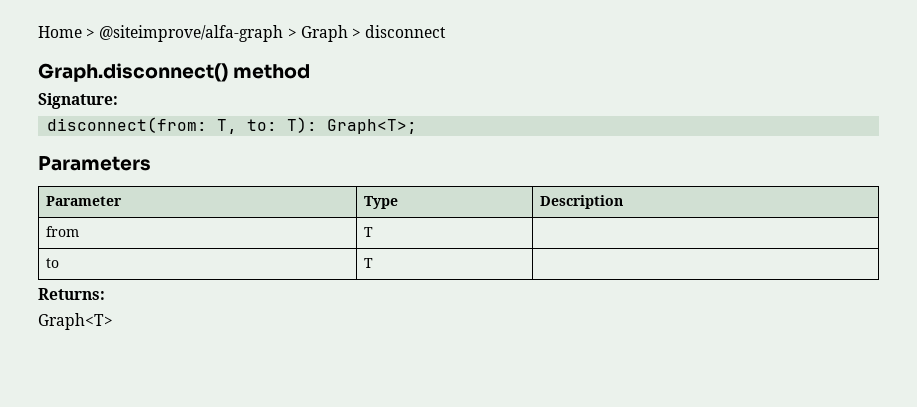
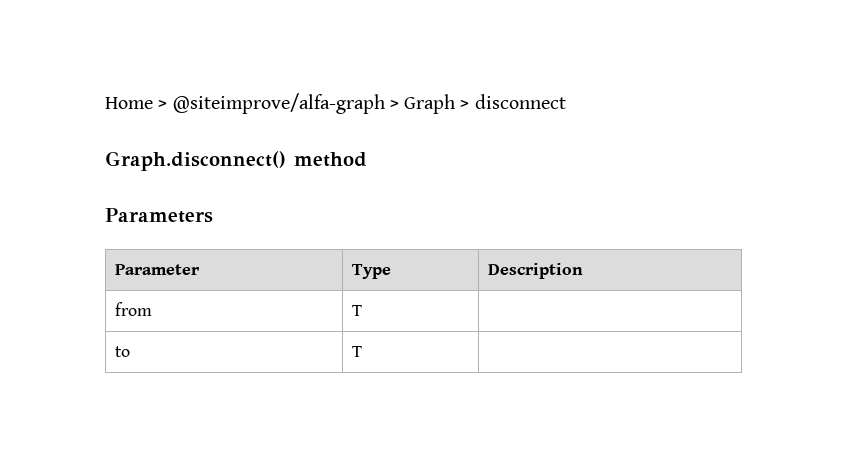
[38,93,118,109] [47,117,418,134] // Signature: // disconnect(from: T, to: T): Graph<T>; -> (367, 159) none
[38,288,105,300] [38,313,113,330] // Returns: // Graph<T> -> (363, 351) none

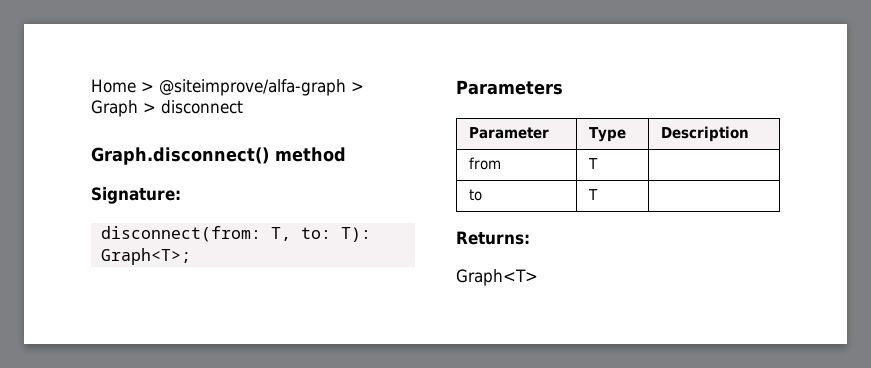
(367, 159) none -> [91,187,181,204] [100,226,371,242] [100,248,191,265] // Signature: // disconnect(from: T, to: T): Graph<T>;
(363, 351) none -> [456,231,530,245] [456,269,538,286] // Returns: // Graph<T>

